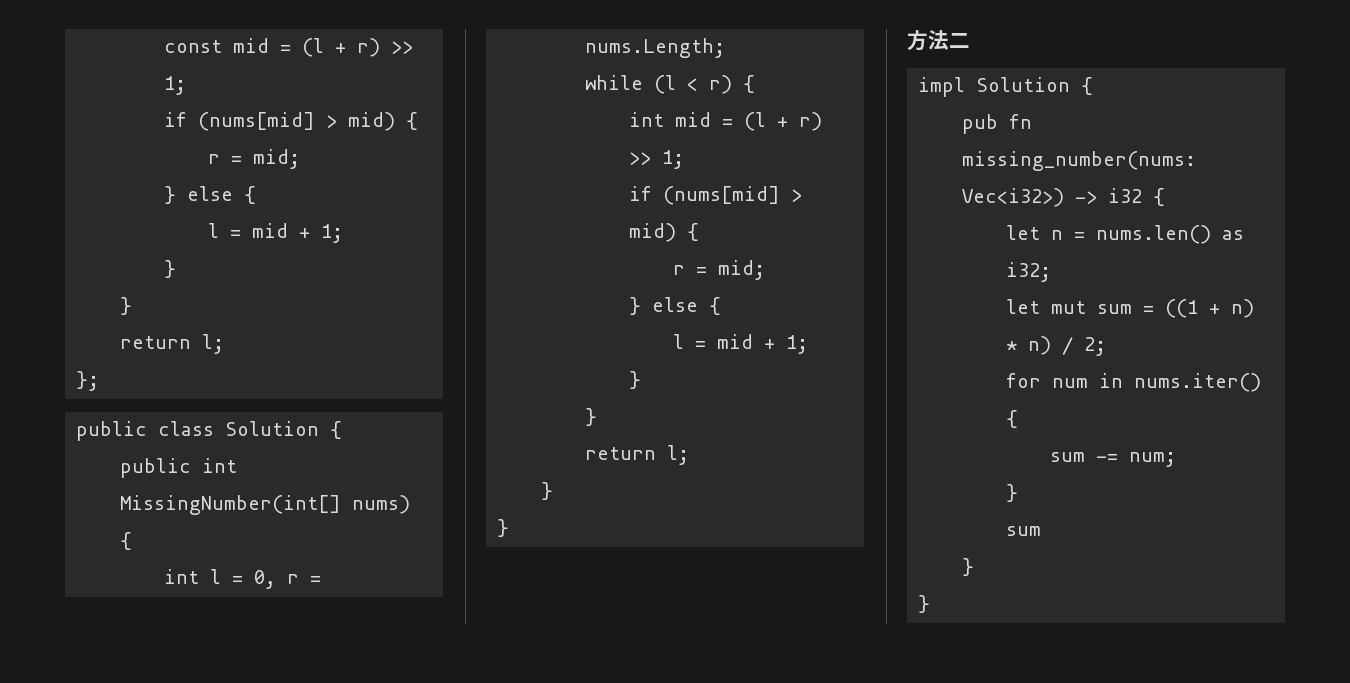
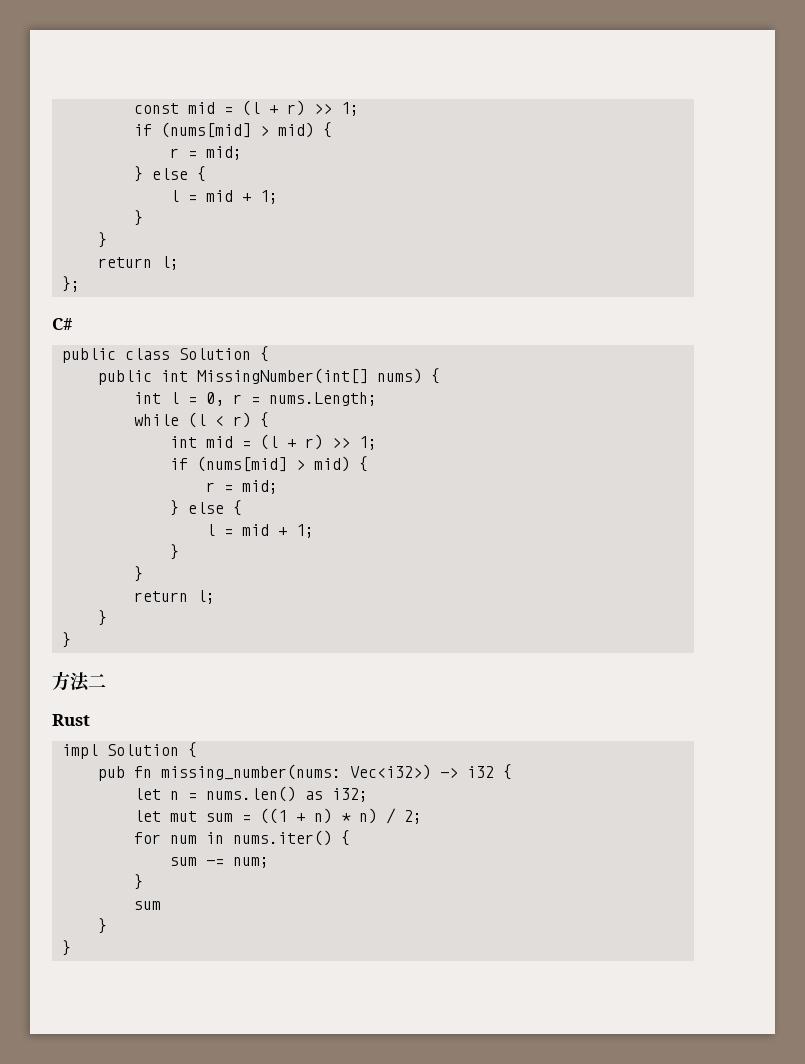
(100, 381) none -> [52,318,73,330] // C#
(970, 40) none -> [52,714,90,726] // Rust

